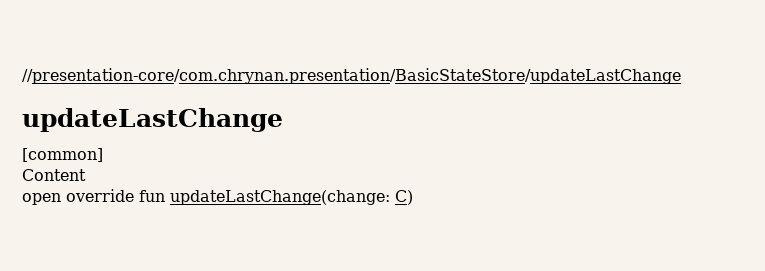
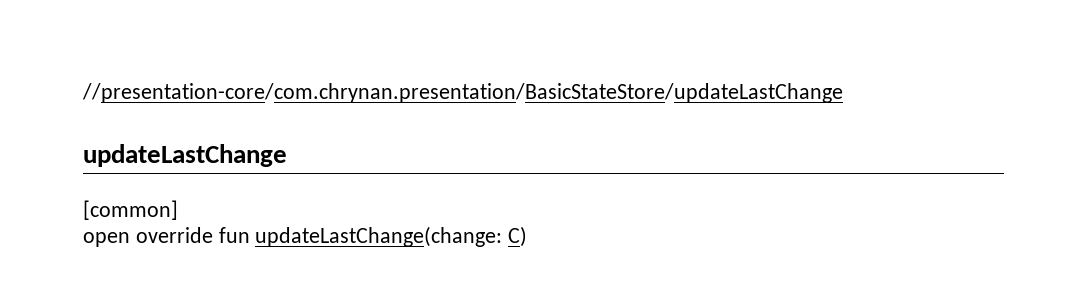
[22,169,86,181] // Content -> (178, 210) none

